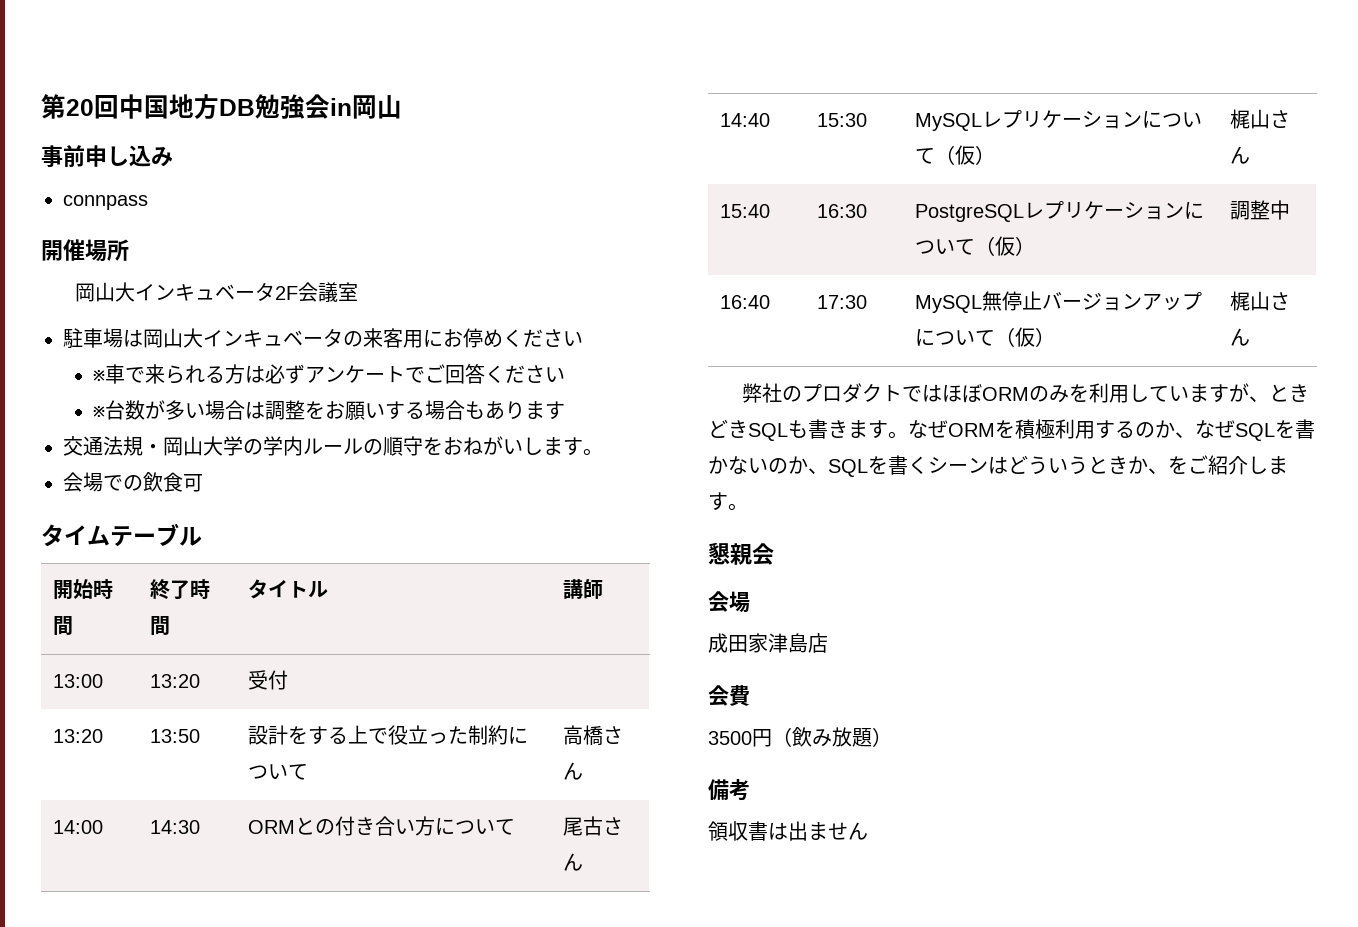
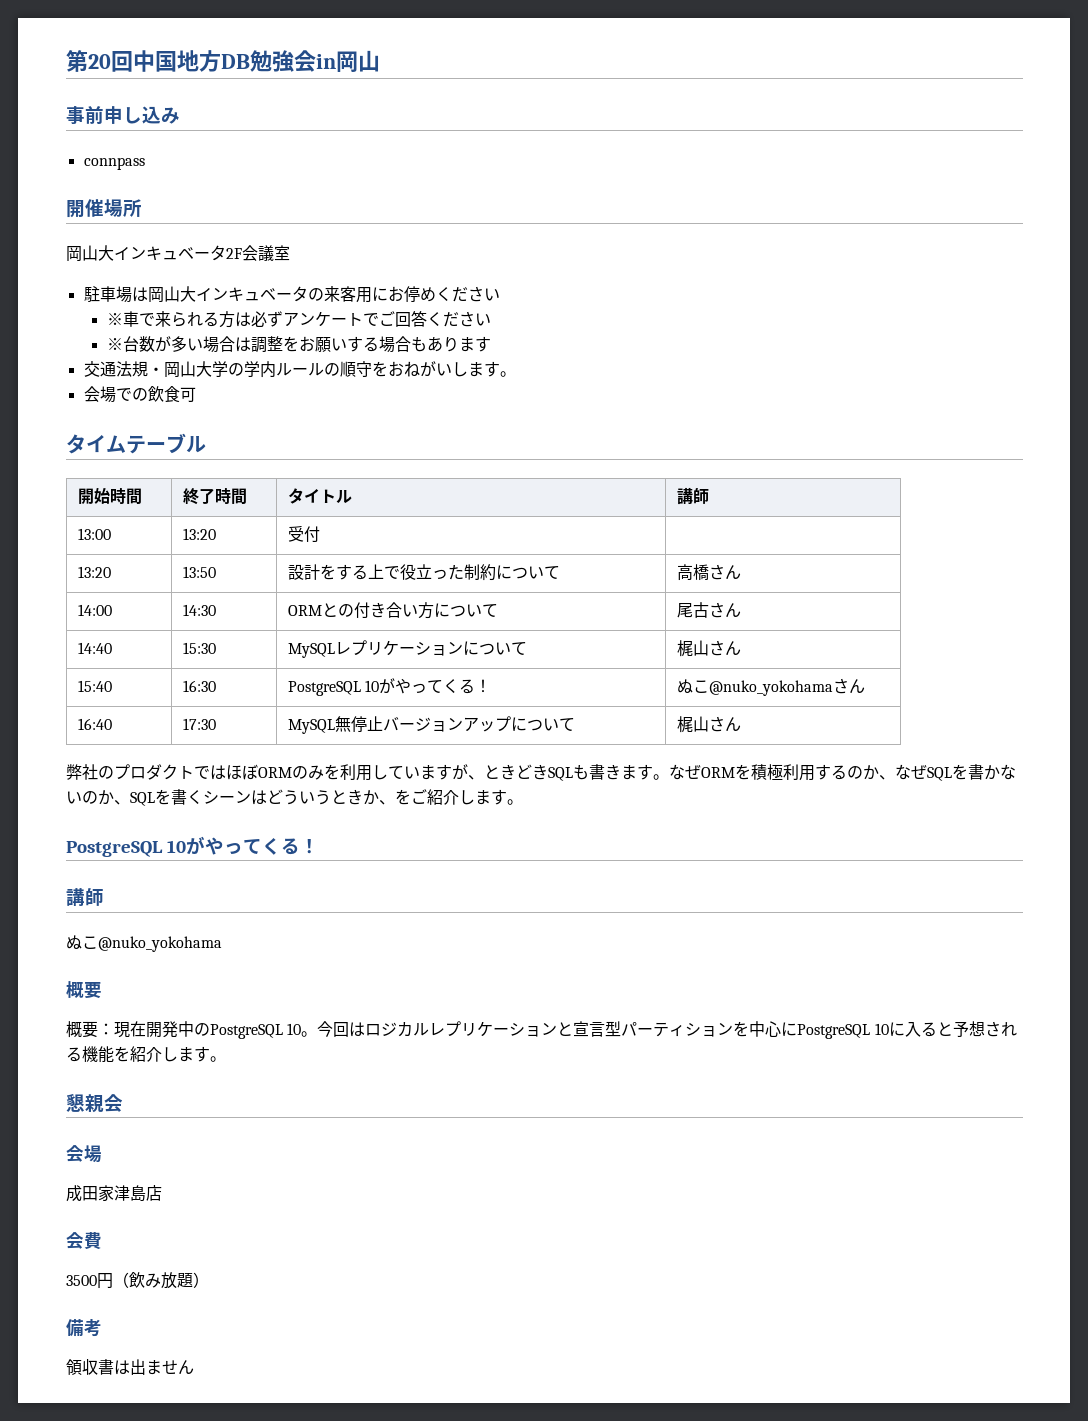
[934,145,995,165] （仮） -> (527, 648) none
[1023,201,1204,220] [914,236,1035,256] [1229,200,1290,220] レプリケーションについて（仮） | 調整中 -> [364,678,491,694] [676,678,865,696] 10がやってくる！ | ぬこ@nuko_yokohamaさん
[994,327,1055,347] （仮） -> (575, 724) none
(748, 507) none -> [66,836,319,857] [66,888,104,906] [66,935,222,952] [66,981,102,999] [66,1021,1017,1039] [66,1046,226,1063] // PostgreSQL 10がやってくる！ // 講師 // ぬこ@nuko_yokohama // 概要 // 概要：現在開発中のPostgreSQL 10。今回はロジカルレプリケーションと宣言型パーティションを中心にPostgreSQL 10に入ると予想される機能を紹介します。

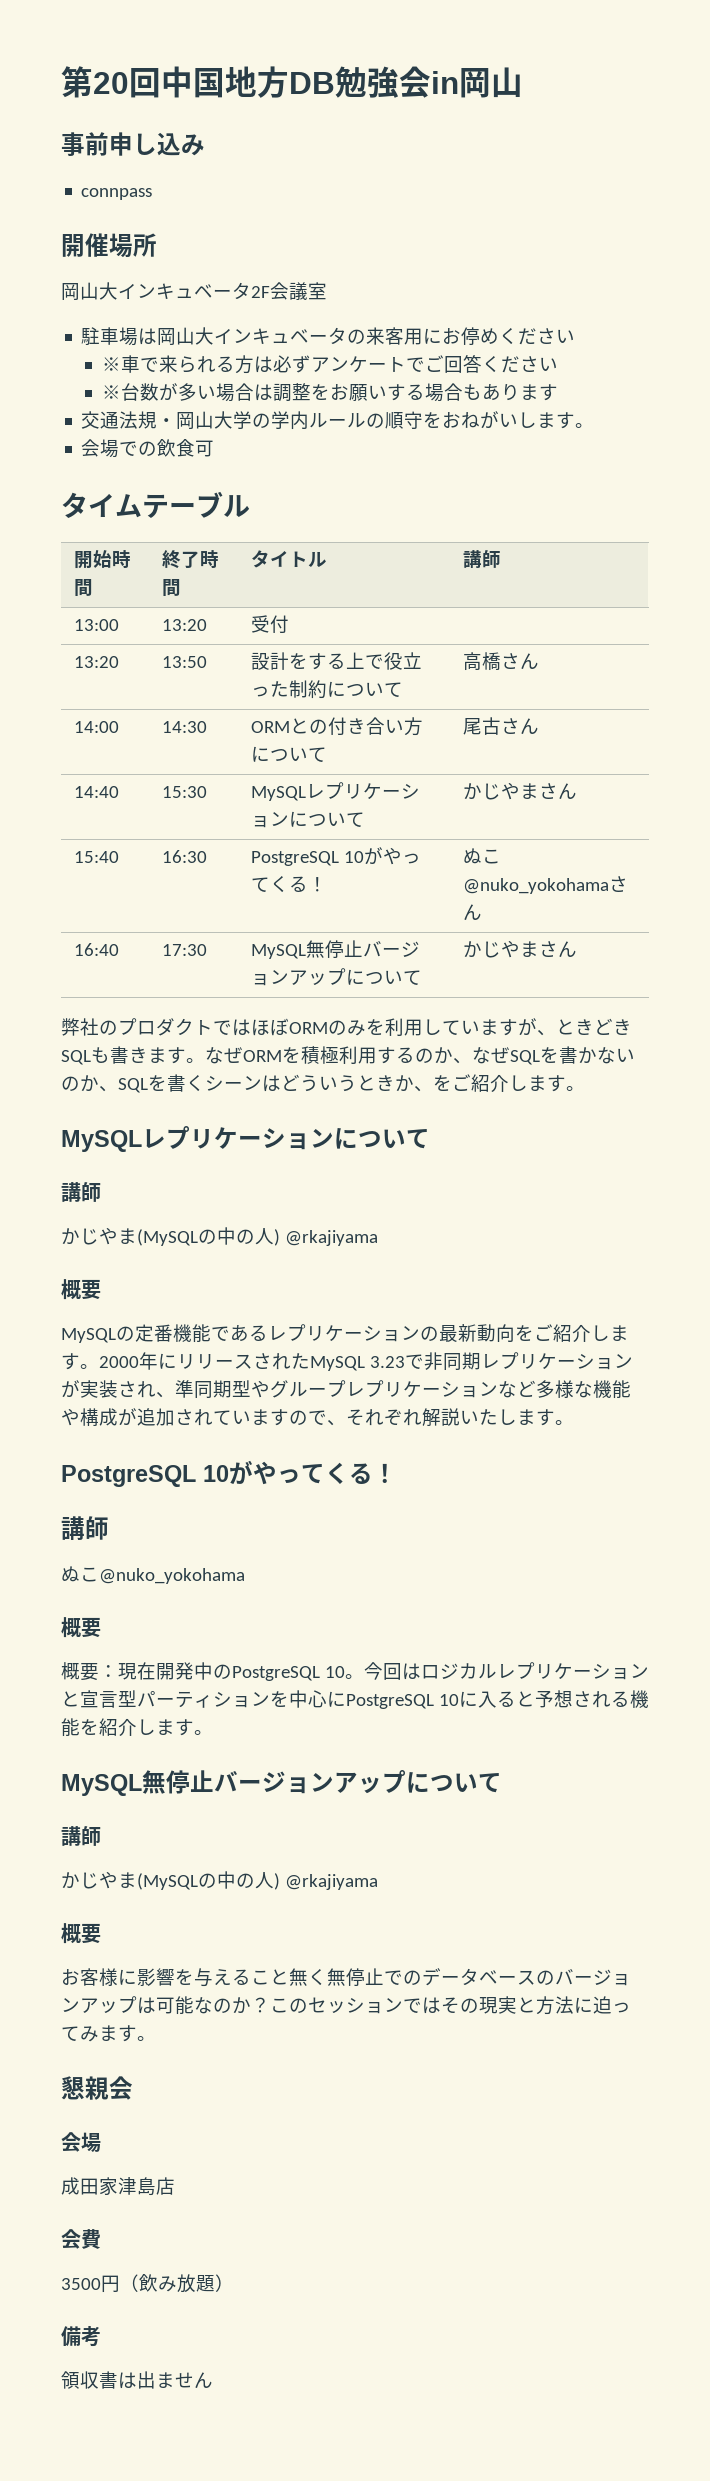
[676,640,709,657] 梶山 -> [462,782,539,800] かじやま
[676,716,709,733] 梶山 -> [462,940,539,958] かじやま
(523, 802) none -> [61,1126,430,1152] [61,1182,101,1202] [61,1227,378,1246] [61,1279,101,1300] [61,1324,629,1343] [61,1352,633,1371] [61,1380,631,1399] [61,1408,574,1427] // MySQLレプリケーションについて // 講師 // かじやま(MySQLの中の人) @rkajiyama // 概要 // MySQLの定番機能であるレプリケーションの最新動向をご紹介します。2000年にリリースされたMySQL 3.23で非同期レプリケーションが実装され、準同期型やグループレプリケーションなど多様な機能や構成が追加されていますので、それぞれ解説いたします。
(226, 1059) none -> [61,1770,502,1796] [61,1826,101,1846] [61,1871,378,1890] [61,1923,101,1944] [61,1968,631,1987] [61,1996,631,2015] [61,2025,156,2042] // MySQL無停止バージョンアップについて // 講師 // かじやま(MySQLの中の人) @rkajiyama // 概要 // お客様に影響を与えること無く無停止でのデータベースのバージョンアップは可能なのか？このセッションではその現実と方法に迫ってみます。

